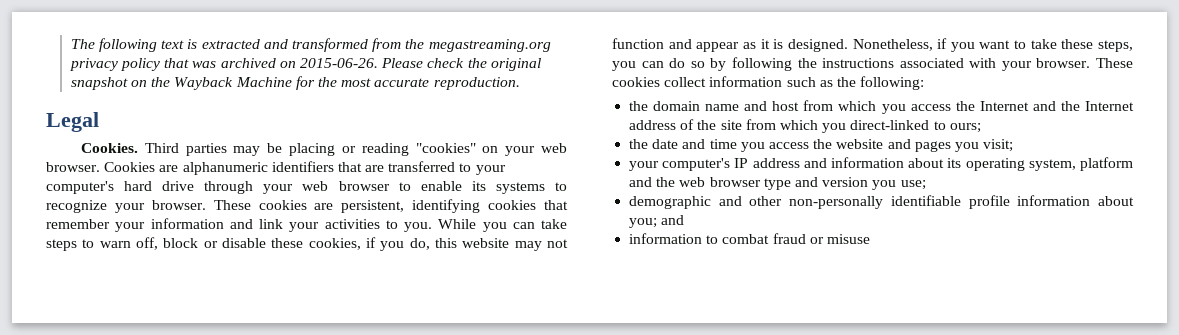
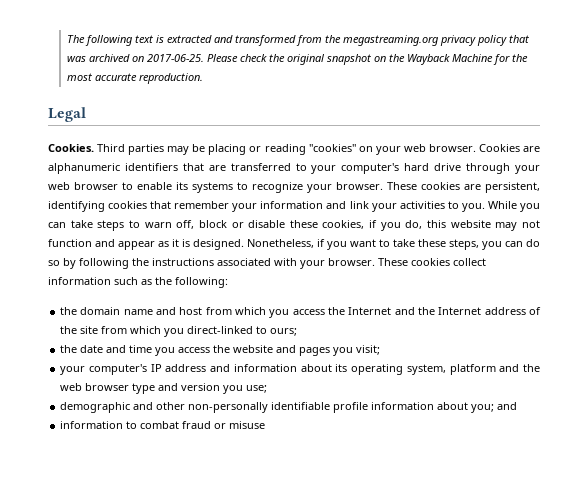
[299,58,378,68] 2015-06-26. -> [146,54,204,62] 2017-06-25.

